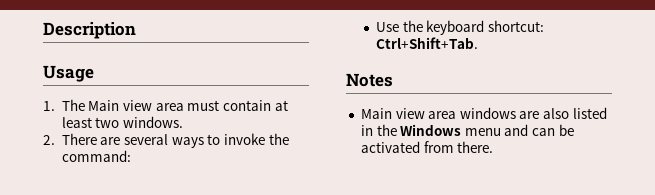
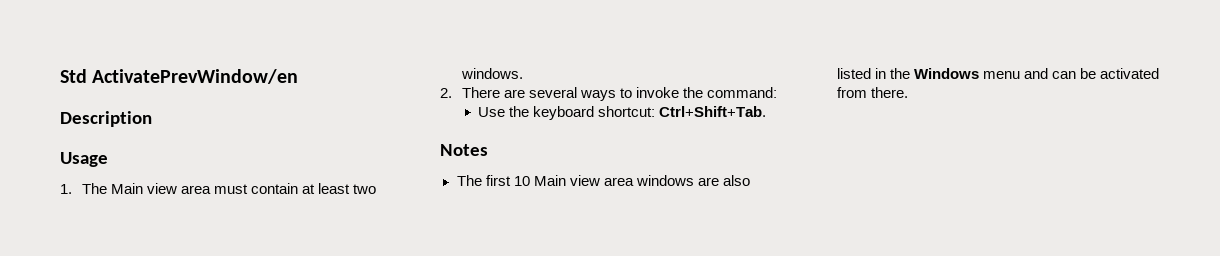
(43, 30) none -> [60,69,299,84] Std ActivatePrevWindow/en //
(393, 80) none -> [456,175,530,186] The first 10

